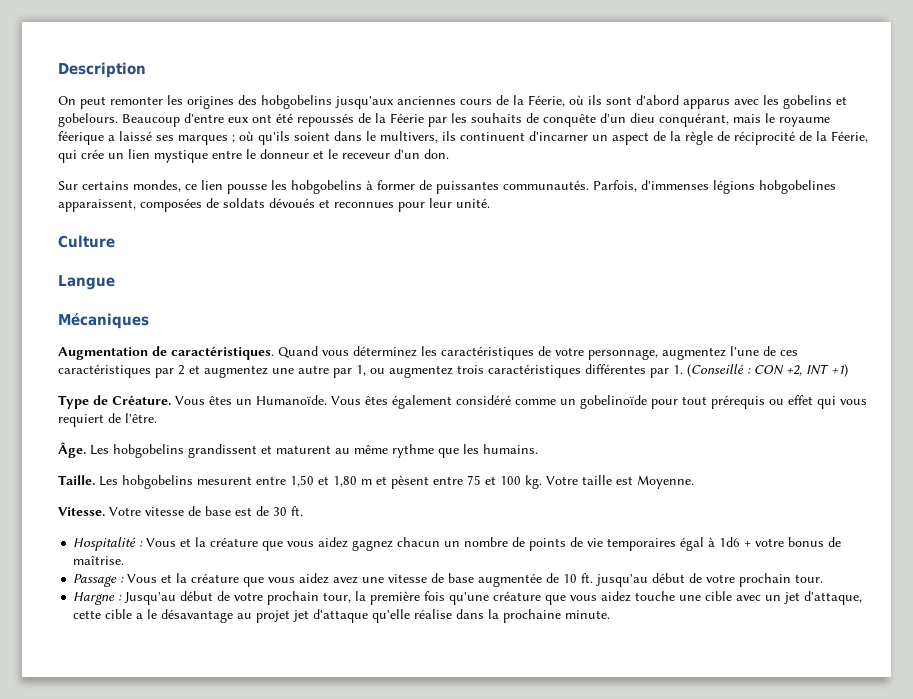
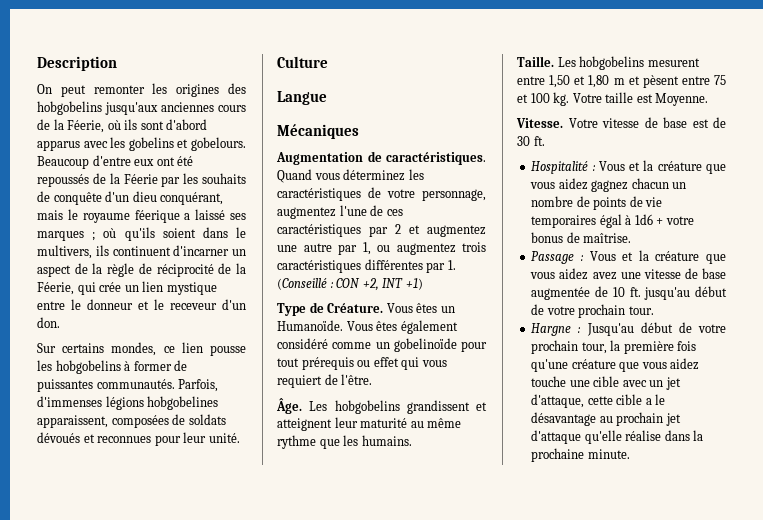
[276,445,331,454] maturent -> [277,417,408,431] atteignent leur maturité
[256,610,291,623] projet -> [616,412,664,426] prochain

